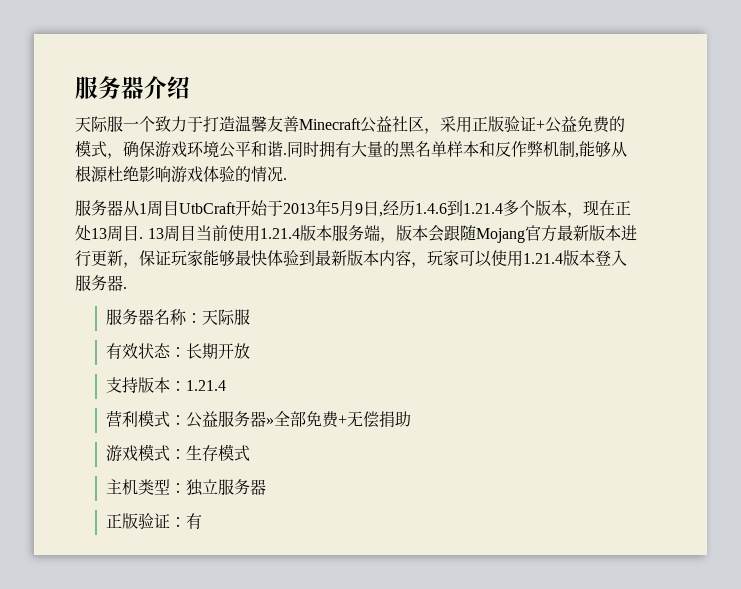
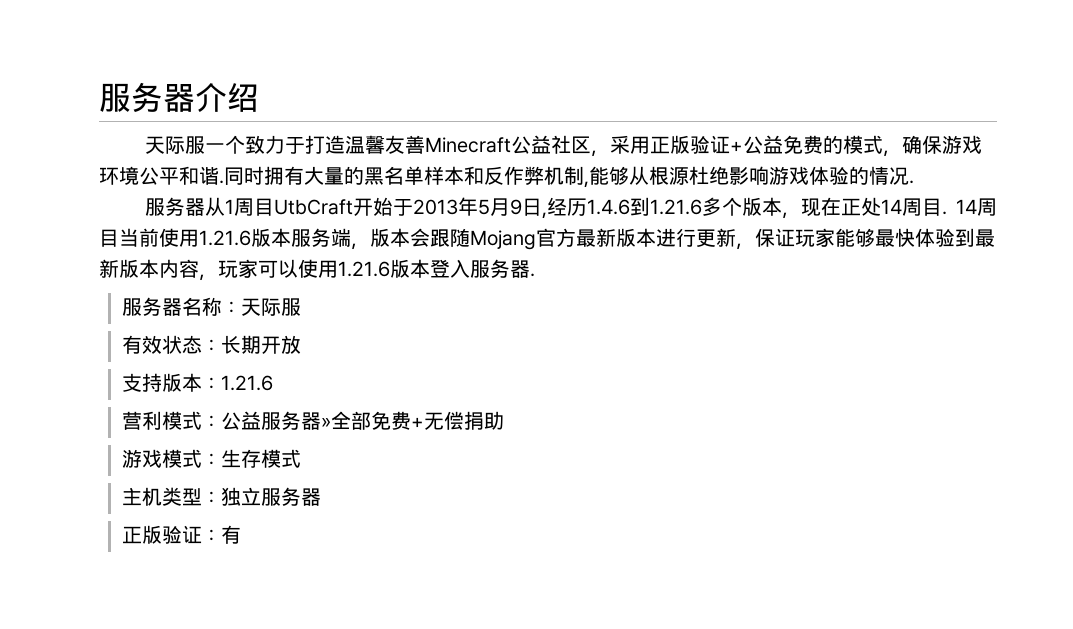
[463,203,503,214] 1.21.4 -> [650,199,703,215] 1.21.6
[91,228,107,239] 13 -> [881,199,903,214] 14
[147,228,164,239] 13 -> [955,199,977,214] 14
[259,228,300,239] 1.21.4 -> [199,230,251,246] 1.21.6
[523,253,563,264] 1.21.4 -> [338,261,390,277] 1.21.6
[185,380,226,391] 1.21.4 -> [220,375,273,391] 1.21.6

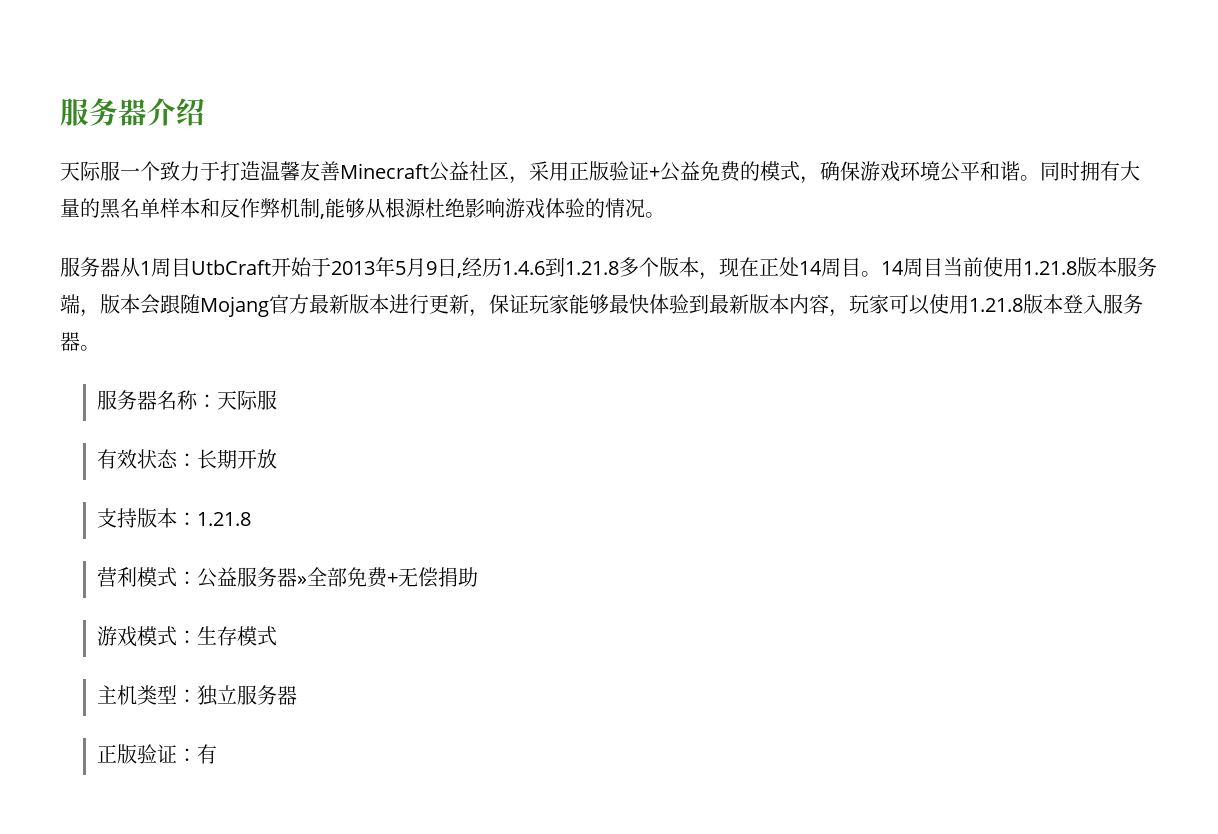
[219,180,224,184] . -> [1020,175,1040,181] 。
[909,180,914,184] . -> [645,212,665,218] 。
[650,199,703,215] 1.21.6 -> [565,261,619,275] 1.21.8
[942,211,948,215] . -> [861,271,881,277] 。
[199,230,251,246] 1.21.6 -> [1023,261,1077,275] 1.21.8
[338,261,390,277] 1.21.6 -> [969,298,1023,312] 1.21.8
[530,273,535,277] . -> [80,345,100,351] 。
[220,375,273,391] 1.21.6 -> [197,512,252,526] 1.21.8

